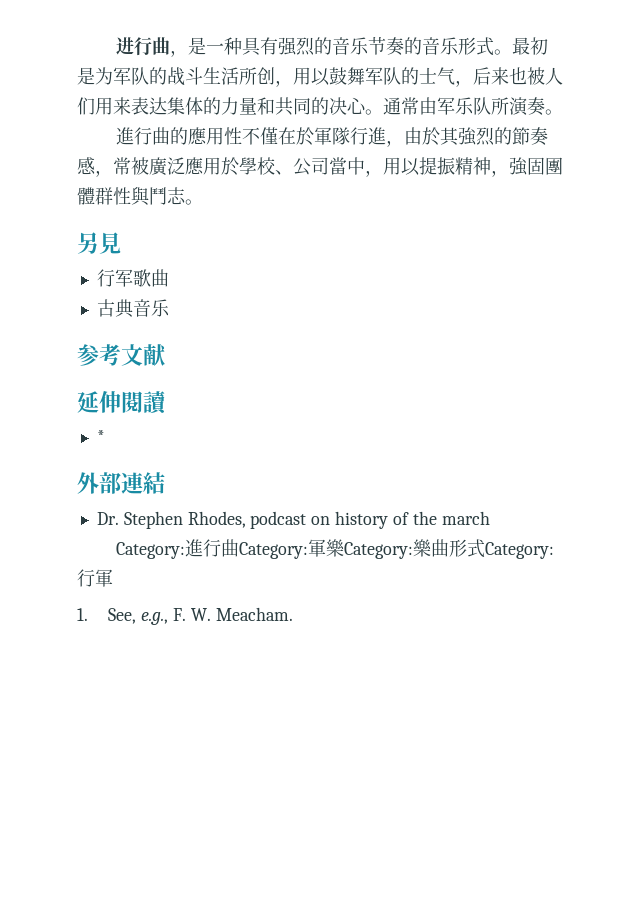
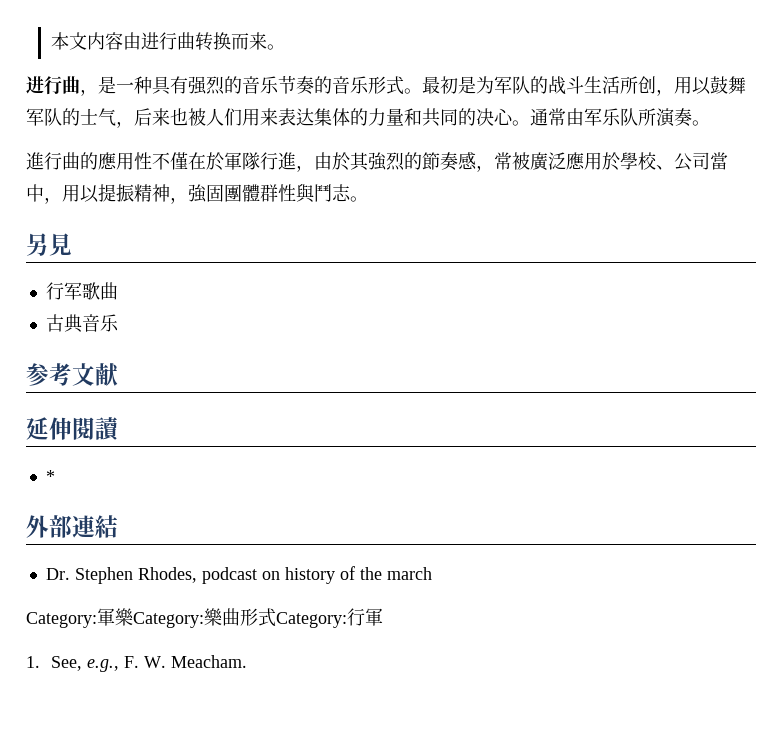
(116, 46) none -> [50,32,285,51] 本文内容由进行曲转换而来。 //
[185,539,309,559] 進行曲Category: -> (97, 620) none

